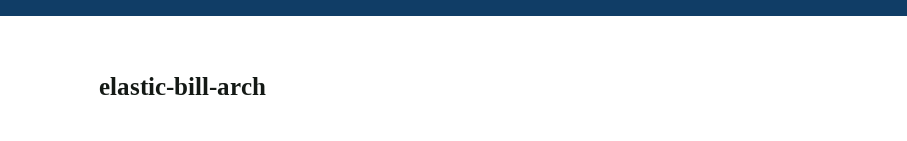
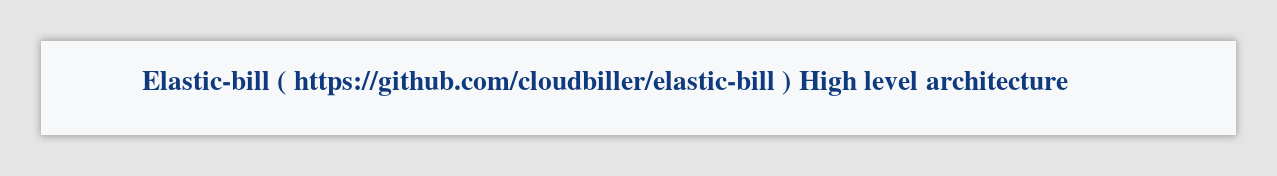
[99,77,266,95] elastic-bill-arch -> [142,71,1068,96] Elastic-bill ( https://github.com/cloudbiller/elastic-bill ) High level architecture

